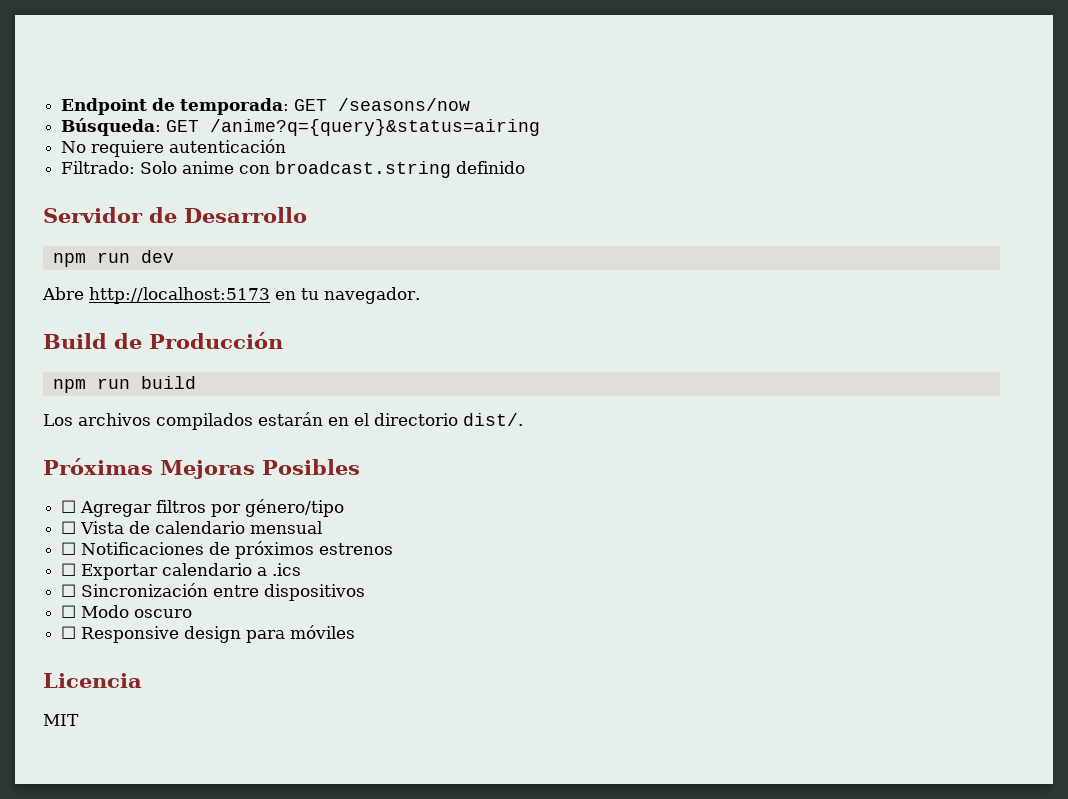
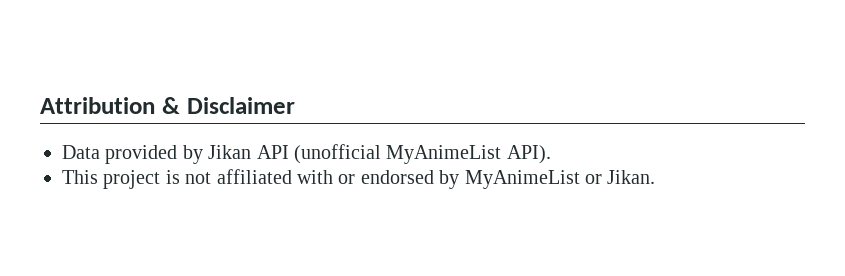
[61,98,471,115] [61,118,541,136] [61,139,287,157] [61,161,526,178] [43,207,307,223] [52,250,174,267] [42,287,420,304] [43,332,283,349] [52,376,196,393] [43,412,523,430] [43,458,360,479] [61,499,345,517] [61,521,323,534] [61,541,394,559] [61,563,302,580] [61,583,366,601] [61,605,193,618] [61,625,356,643] [43,673,142,688] [43,714,79,726] Endpoint de temporada: GET /seasons/now // Búsqueda: GET /anime?q={query}&status=airing // No requiere autenticación // Filtrado: Solo anime con broadcast.string definido // Servidor de Desarrollo // npm run dev // Abre http://localhost:5173 en tu navegador. // Build de Producción // npm run build // Los archivos compilados estarán en el directorio dist/. // Próximas Mejoras Posibles // ☐ Agregar filtros por género/tipo // ☐ Vista de calendario mensual // ☐ Notificaciones de próximos estrenos // ☐ Exportar calendario a .ics // ☐ Sincronización entre dispositivos // ☐ Modo oscuro // ☐ Responsive design para móviles // Licencia // MIT -> [40,97,295,114] [62,144,551,164] [62,169,656,189] Attribution & Disclaimer // Data provided by Jikan API (unofficial MyAnimeList API). // This project is not affiliated with or endorsed by MyAnimeList or Jikan.

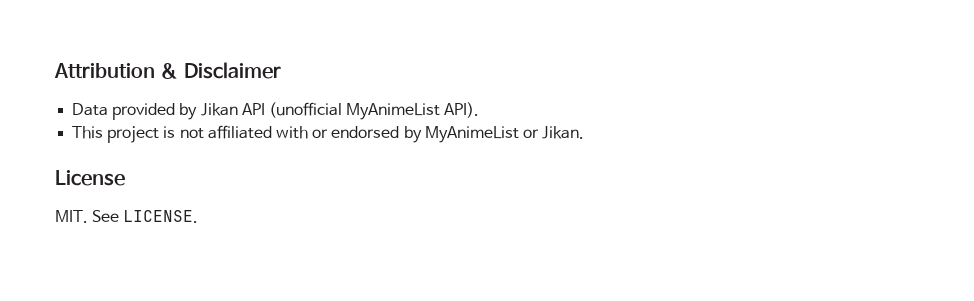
(656, 177) none -> [55,170,125,186] [55,210,199,223] // License // MIT. See LICENSE.

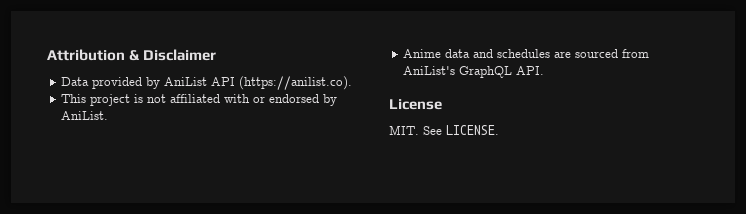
[200,102,480,120] Jikan API (unofficial MyAnimeList API). -> [164,76,353,90] AniList API (https://anilist.co).
[424,126,585,143] MyAnimeList or Jikan. -> [61,111,109,120] [403,49,650,58] [403,66,545,78] AniList. // Anime data and schedules are sourced from AniList's GraphQL API.

